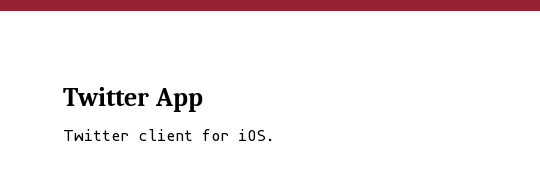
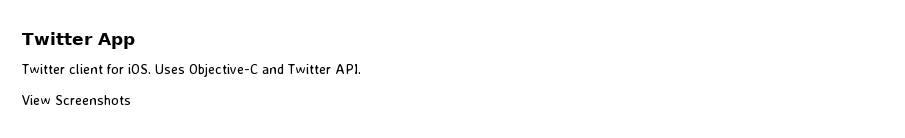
(275, 135) none -> [155,63,361,77] [22,95,131,105] Uses Objective-C and Twitter API. // View Screenshots

